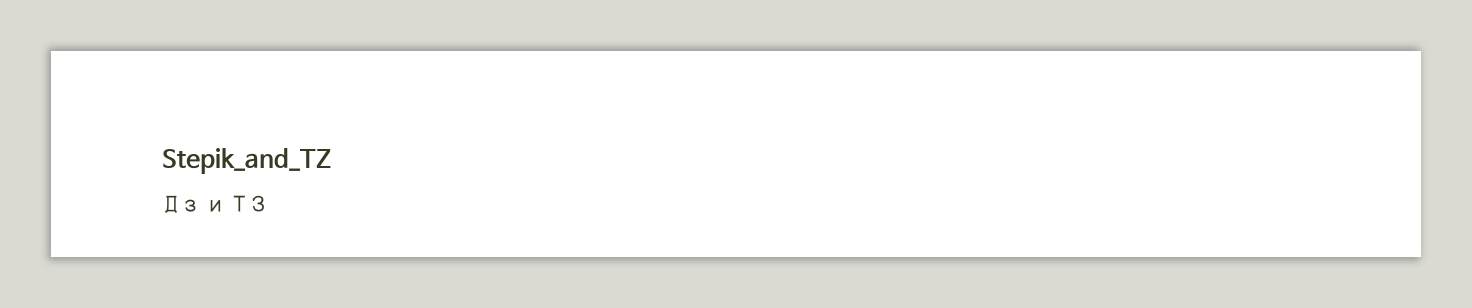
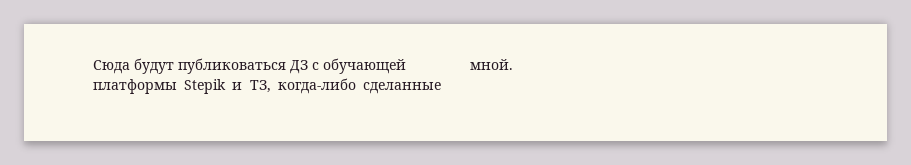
[162,148,331,174] [162,195,269,213] Stepik_and_TZ // Дз и ТЗ -> [93,58,406,74] [93,78,441,94] [470,59,513,70] Сюда будут публиковаться ДЗ с обучающей платформы Stepik и ТЗ, когда-либо сделанные мной.

